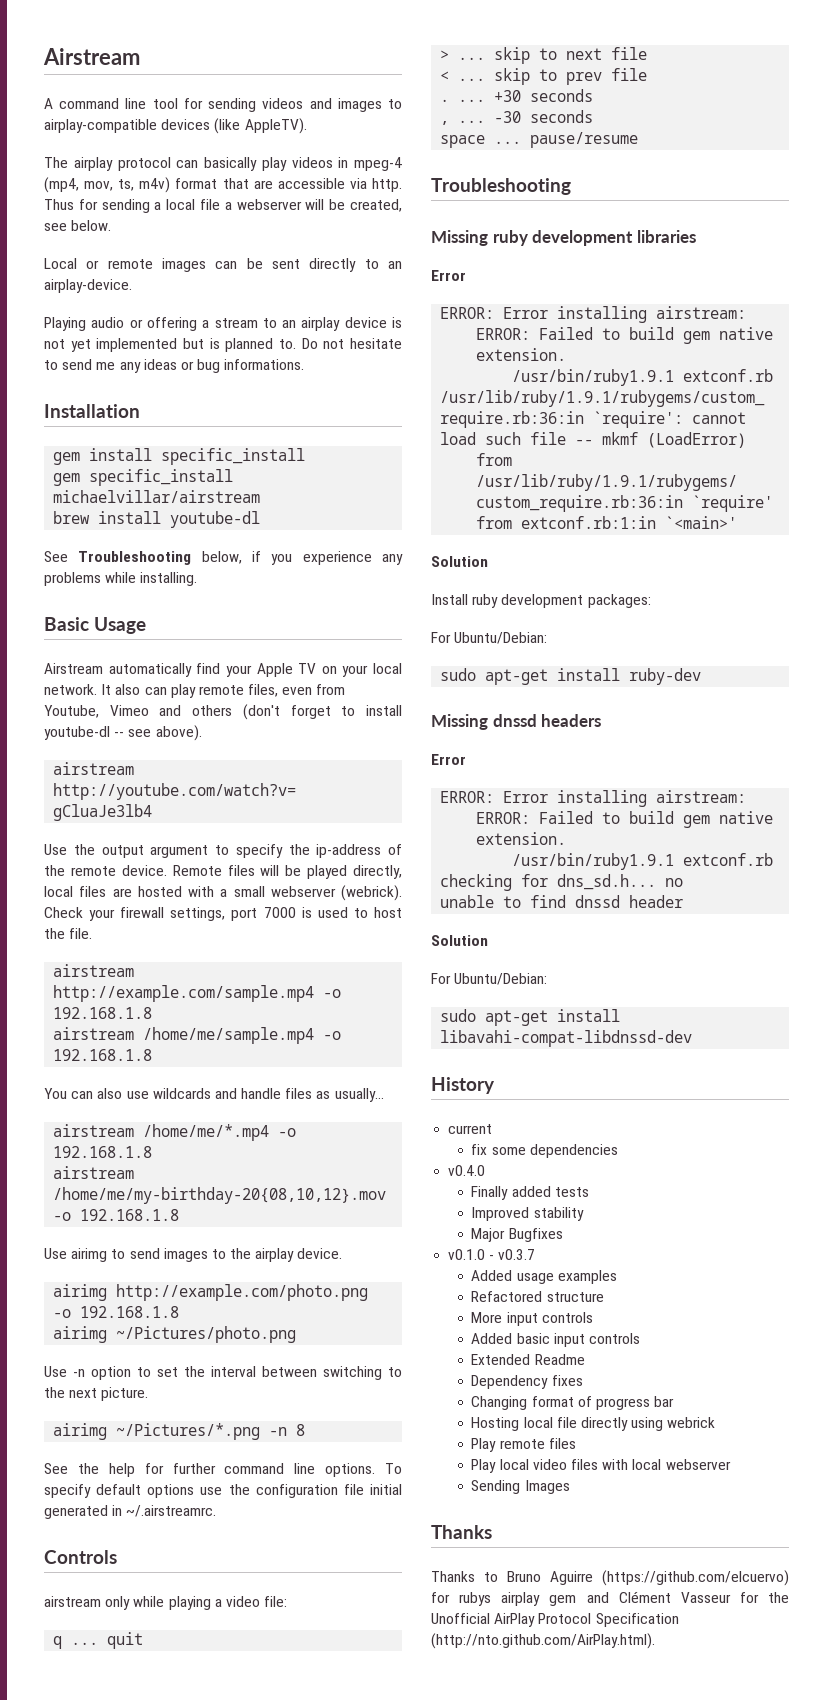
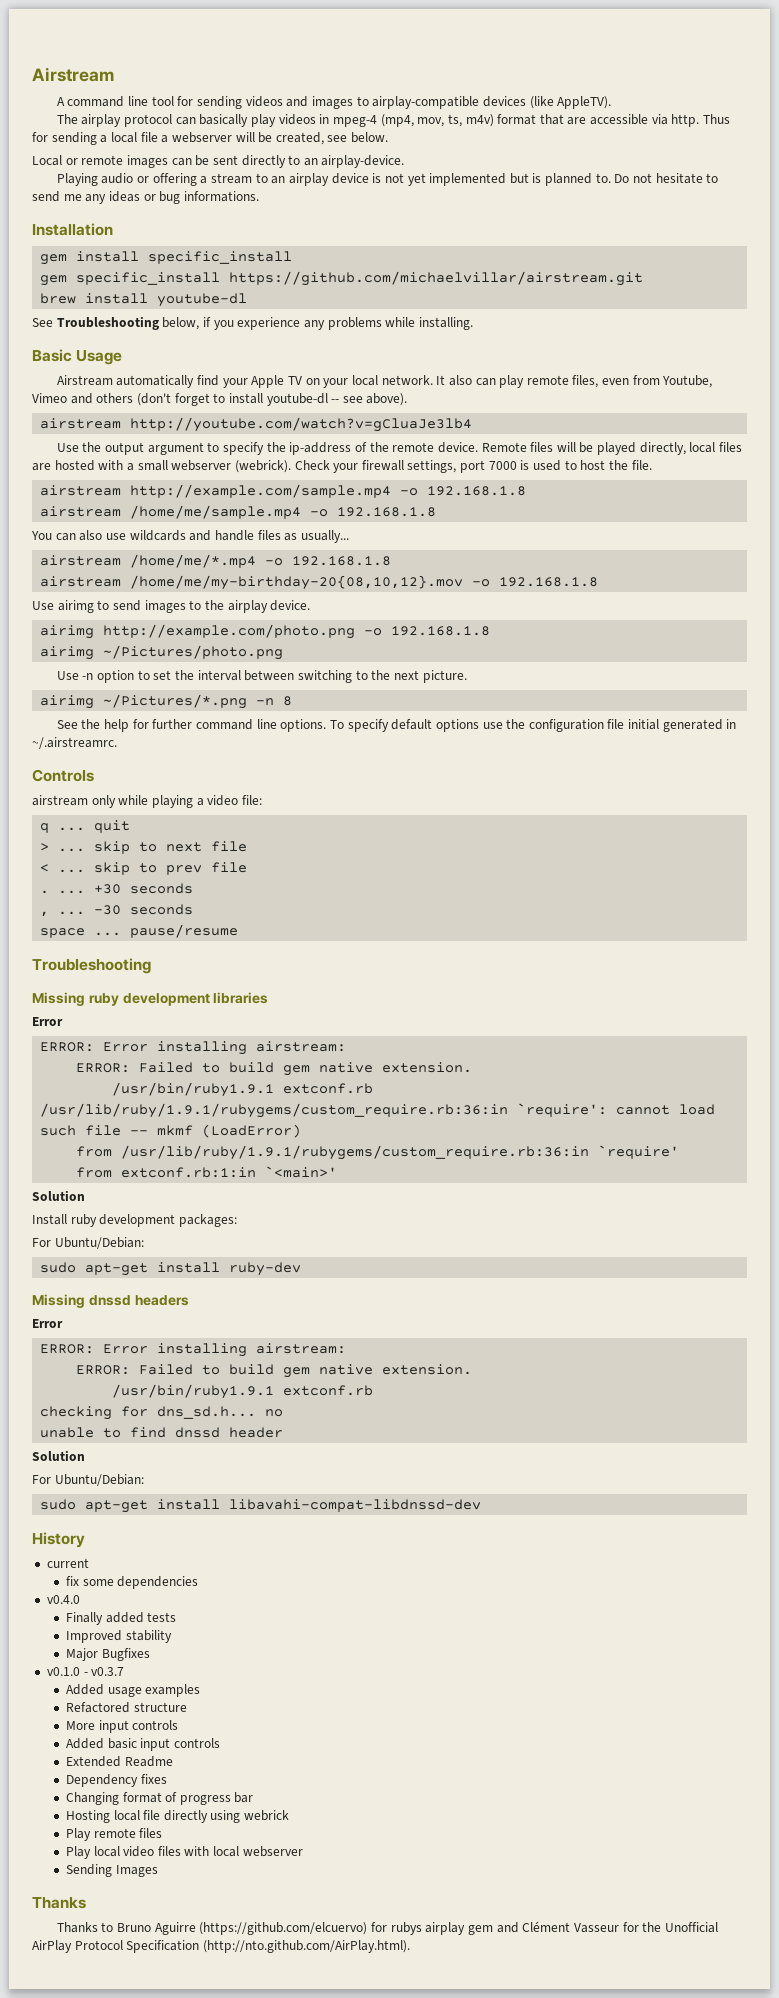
[53,490,261,503] michaelvillar/airstream -> [229,271,644,286] https://github.com/michaelvillar/airstream.git

